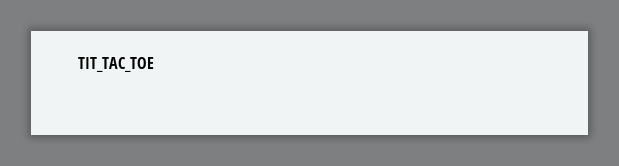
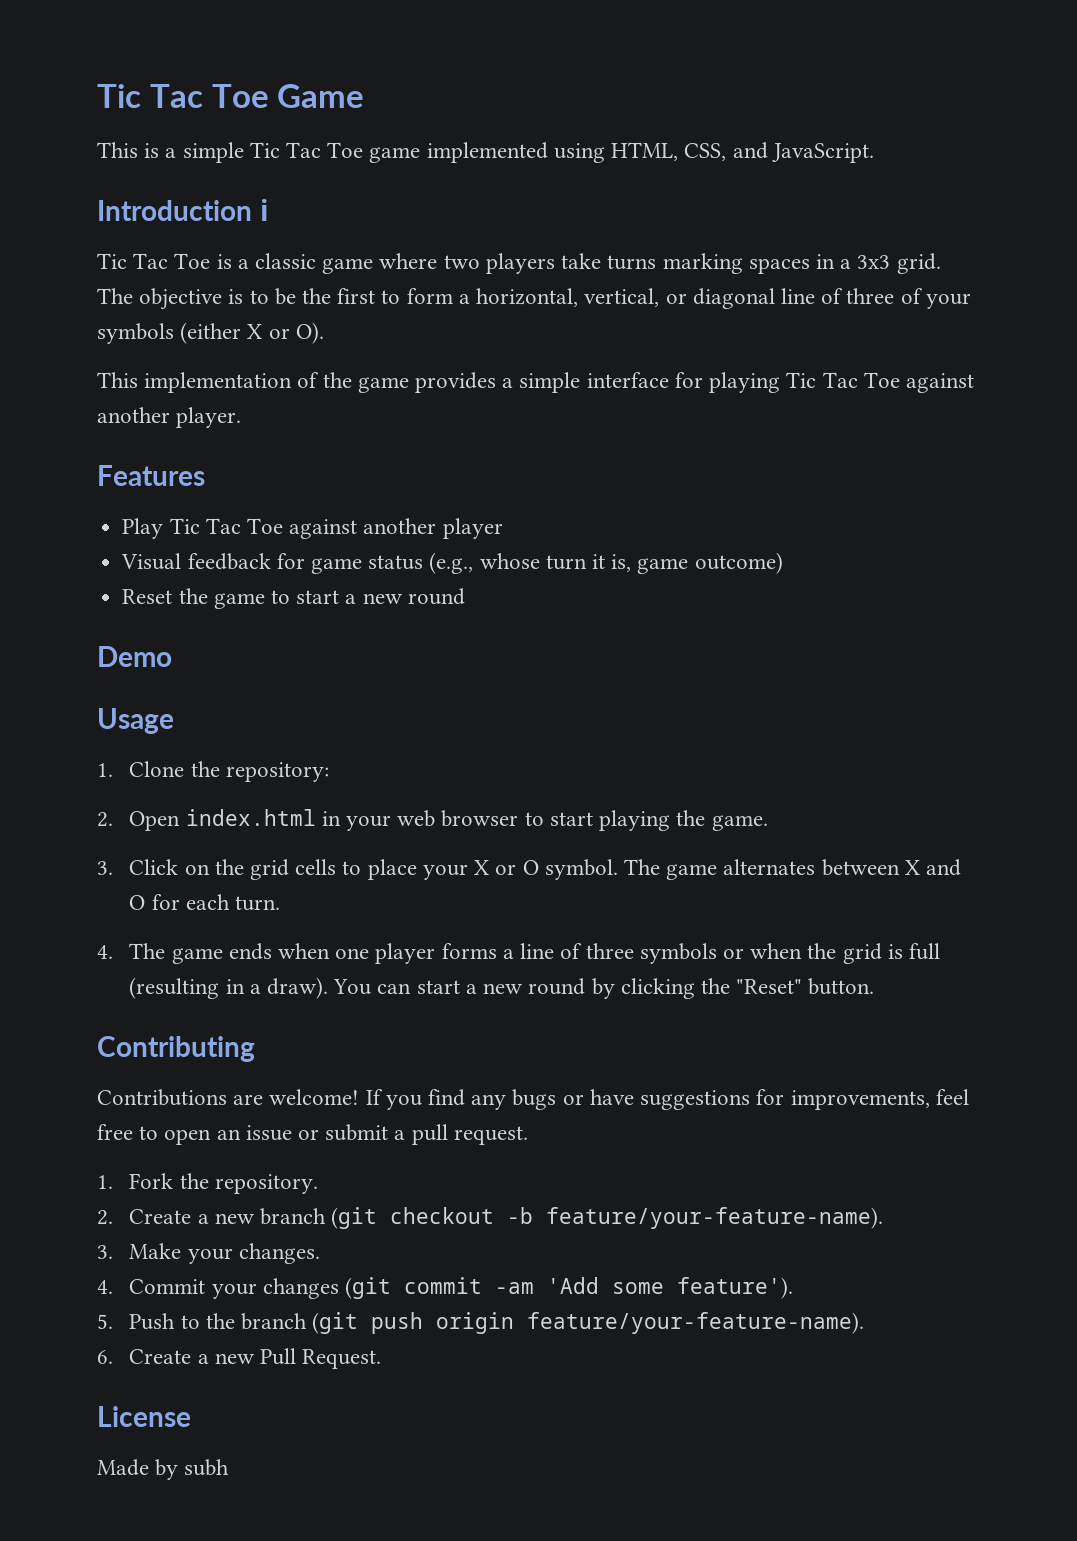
[78,57,154,72] TIT_TAC_TOE -> [97,84,365,108] [97,142,874,163] [97,199,269,221] [97,253,941,274] [97,288,971,310] [97,322,324,344] [97,372,974,393] [97,407,242,428] [97,465,205,486] [122,518,503,539] [121,552,783,574] [122,588,465,609] [97,646,172,667] [97,708,174,734] [97,761,329,782] [97,809,768,831] [97,859,961,880] [129,894,281,911] [97,943,940,964] [129,977,875,999] [97,1036,255,1062] [97,1089,969,1110] [97,1124,528,1145] [97,1173,318,1194] [97,1207,884,1229] [97,1243,320,1264] [97,1277,794,1299] [97,1312,865,1334] [97,1348,382,1369] [97,1406,191,1427] [97,1459,230,1480] Tic Tac Toe Game // This is a simple Tic Tac Toe game implemented using HTML, CSS, and JavaScript. // Introduction ℹ // Tic Tac Toe is a classic game where two players take turns marking spaces in a 3x3 grid. The objective is to be the first to form a horizontal, vertical, or diagonal line of three of your symbols (either X or O). // This implementation of the game provides a simple interface for playing Tic Tac Toe against another player. // Features // Play Tic Tac Toe against another player // Visual feedback for game status (e.g., whose turn it is, game outcome) // Reset the game to start a new round // Demo // Usage // 1. Clone the repository: // 2. Open index.html in your web browser to start playing the game. // 3. Click on the grid cells to place your X or O symbol. The game alternates between X and O for each turn. // 4. The game ends when one player forms a line of three symbols or when the grid is full (resulting in a draw). You can start a new round by clicking the "Reset" button. // Contributing // Contributions are welcome! If you find any bugs or have suggestions for improvements, feel free to open an issue or submit a pull request. // 1. Fork the repository. // 2. Create a new branch (git checkout -b feature/your-feature-name). // 3. Make your changes. // 4. Commit your changes (git commit -am 'Add some feature'). // 5. Push to the branch (git push origin feature/your-feature-name). // 6. Create a new Pull Request. // License // Made by subh

